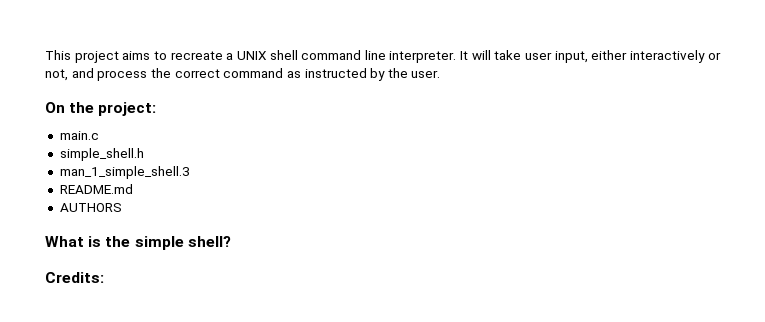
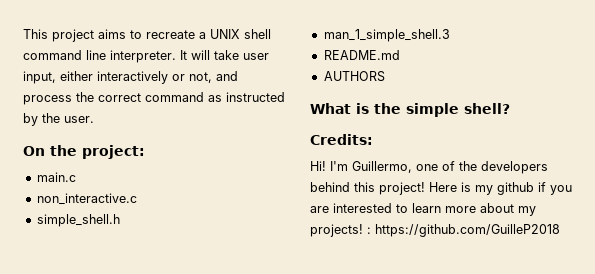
(99, 135) none -> [36,193,137,205] // non_interactive.c
(104, 277) none -> [310,161,548,174] [310,182,572,195] [310,203,536,216] [310,224,560,237] // Hi! I'm Guillermo, one of the developers behind this project! Here is my github if you are interested to learn more about my projects! : https://github.com/GuilleP2018

